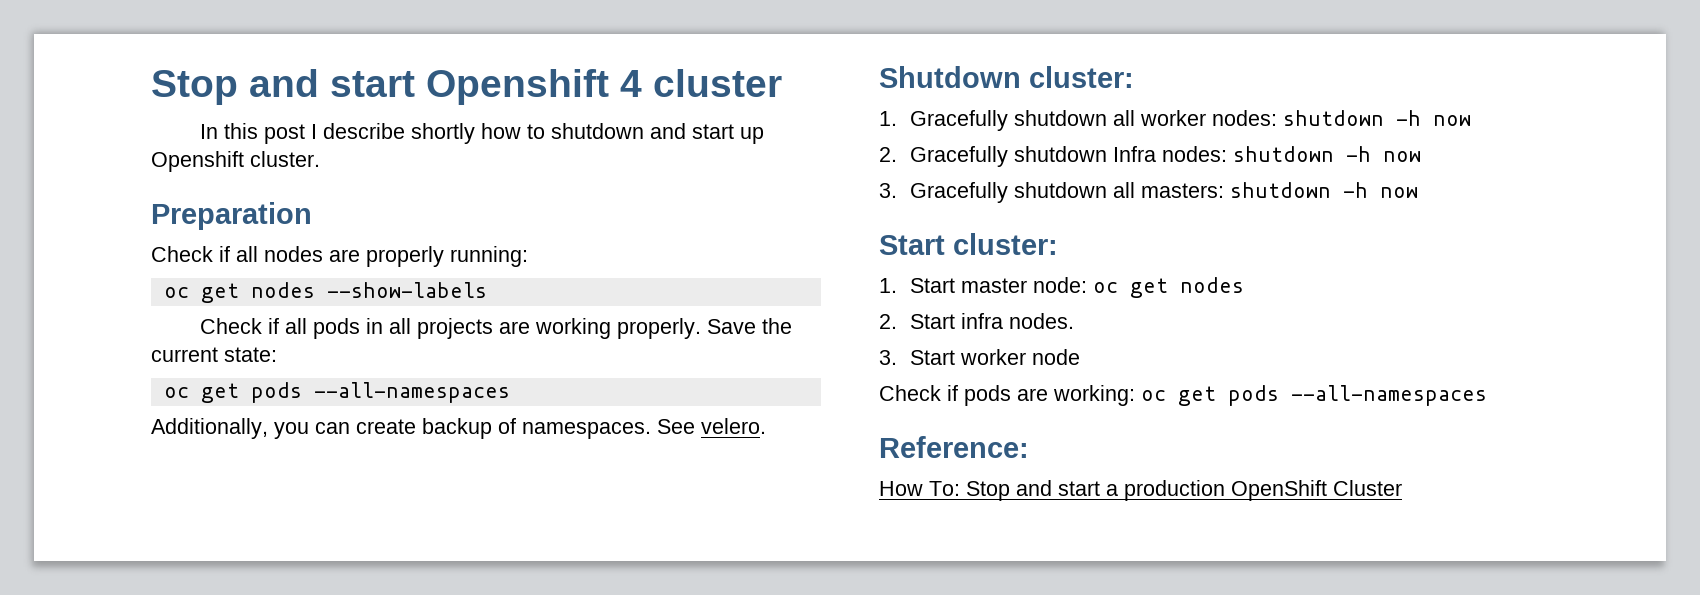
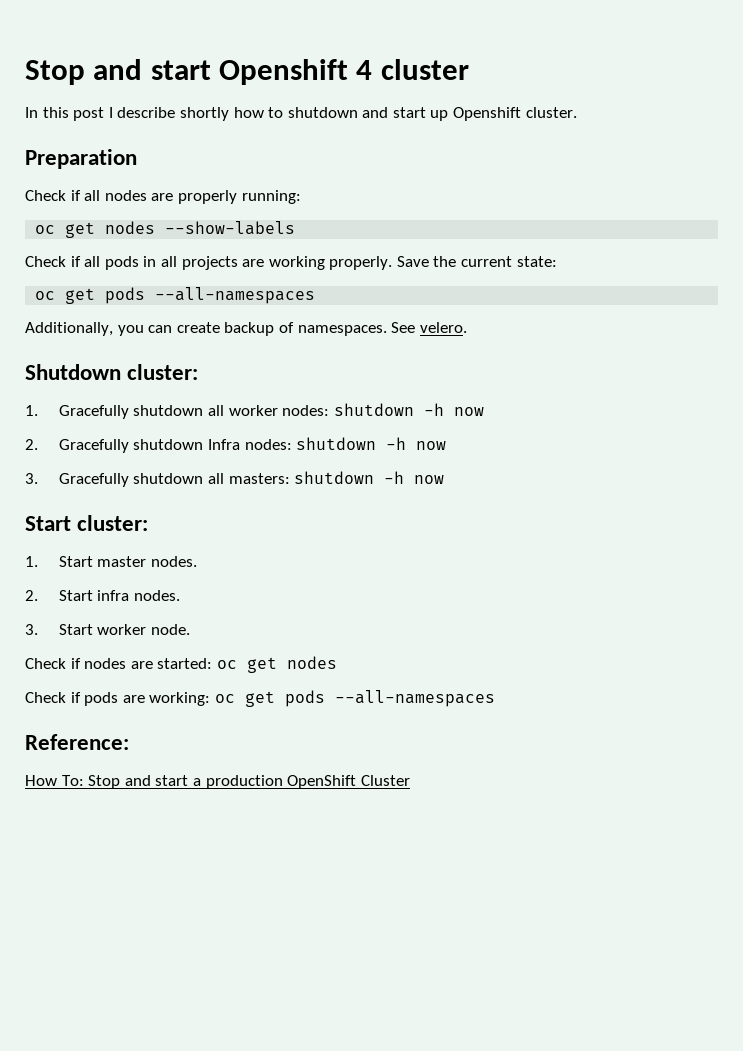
[1032,277,1244,298] node: oc get nodes -> [151,556,198,567] nodes.
[1031,349,1080,365] node -> [151,624,191,635] [25,656,337,673] node. // Check if nodes are started: oc get nodes

